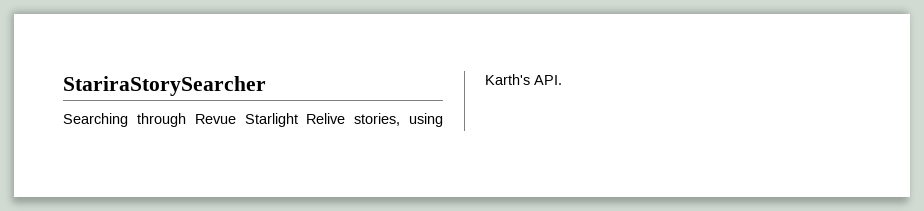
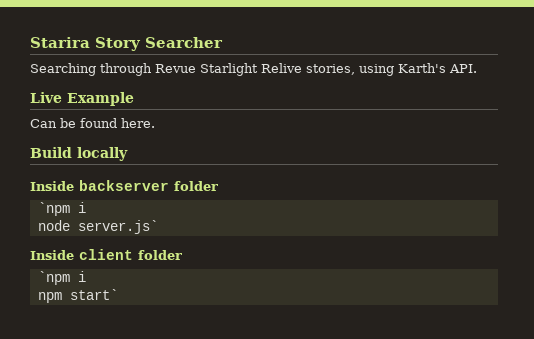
[63,76,266,96] StariraStorySearcher -> [30,37,223,51] Starira Story Searcher
(562, 80) none -> [30,92,134,106] [30,118,155,128] [30,147,128,161] [30,180,218,191] [37,202,86,216] [37,220,158,234] [30,249,182,260] [37,271,86,285] [37,289,118,303] // Live Example // Can be found here. // Build locally // Inside backserver folder // `npm i // node server.js` // Inside client folder // `npm i // npm start`

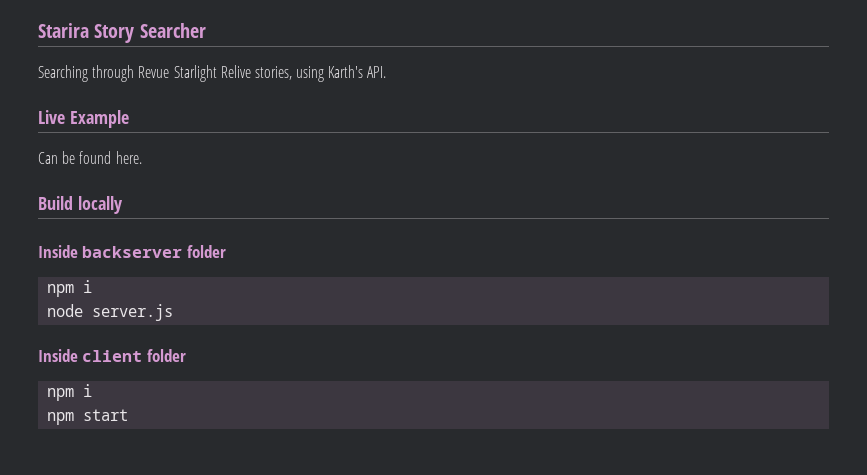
[37,202,70,216] `npm -> [47,284,75,297] npm
[77,220,158,234] server.js` -> [92,304,174,321] server.js
[37,271,70,285] `npm -> [47,388,75,401] npm
[69,289,118,300] start` -> [83,409,129,421] start

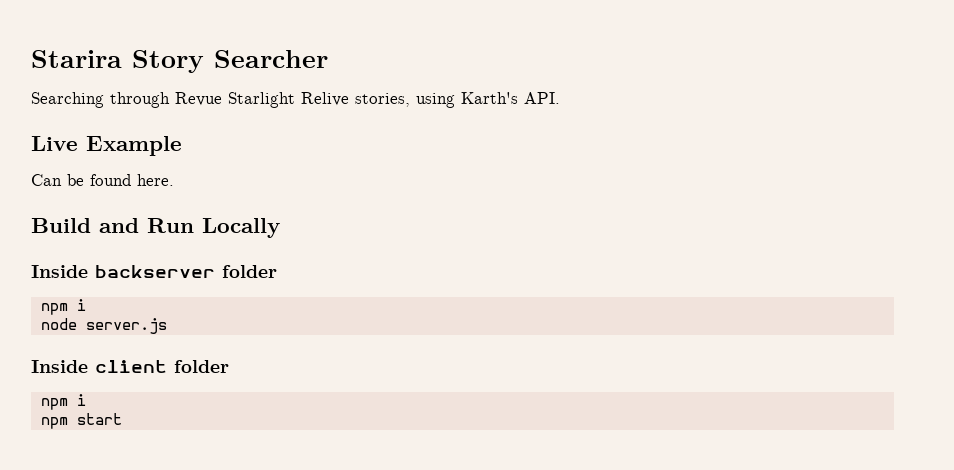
[77,196,123,214] locally -> [99,218,280,238] and Run Locally

